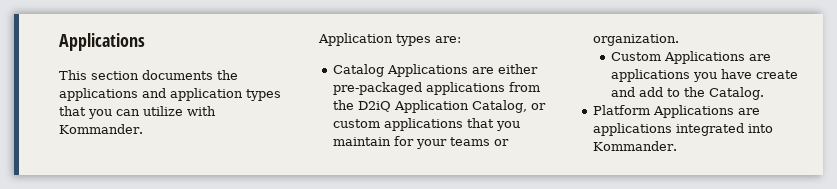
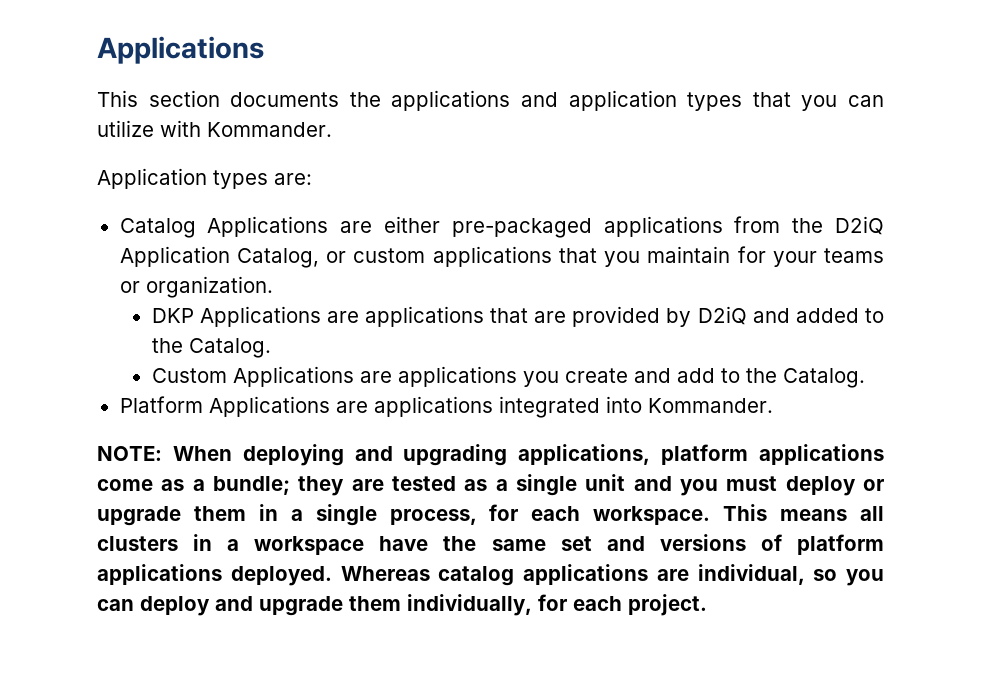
(680, 40) none -> [151,306,884,327] [151,338,271,358] // DKP Applications are applications that are provided by D2iQ and added to the Catalog.
[721,69,753,79] have -> (559, 379) none
(678, 146) none -> [97,444,884,466] [97,474,885,496] [97,504,884,526] [97,534,884,555] [97,564,884,586] [97,594,707,616] // NOTE: When deploying and upgrading applications, platform applications come as a bundle; they are tested as a single unit and you must deploy or upgrade them in a single process, for each workspace. This means all clusters in a workspace have the same set and versions of platform applications deployed. Whereas catalog applications are individual, so you can deploy and upgrade them individually, for each project.

